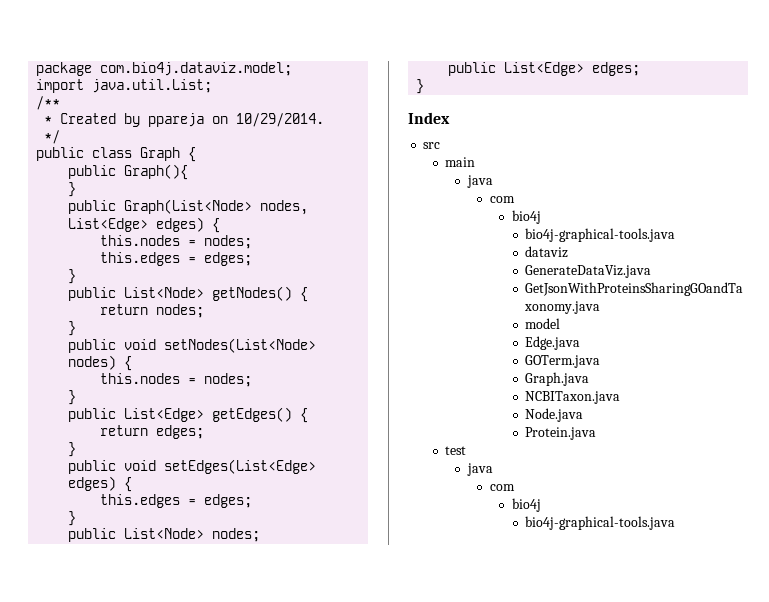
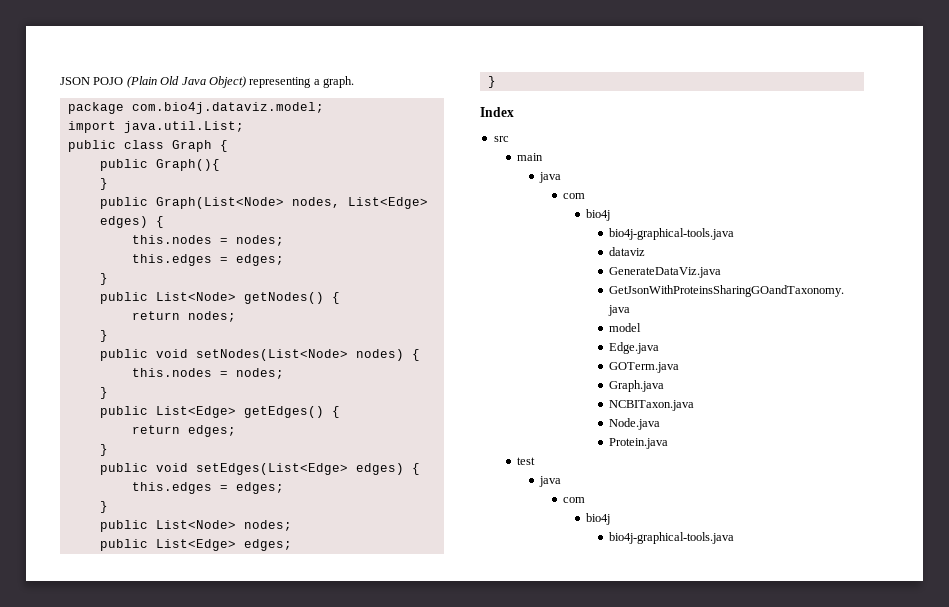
[36,62,293,76] [36,79,213,93] [36,96,61,110] [44,113,325,127] [44,130,61,144] package com.bio4j.dataviz.model; // import java.util.List; // /** // * Created by ppareja on 10/29/2014. // */ -> [60,76,354,88] [67,102,324,114] [67,121,244,133] JSON POJO (Plain Old Java Object) representing a graph. // package com.bio4j.dataviz.model; // import java.util.List;

